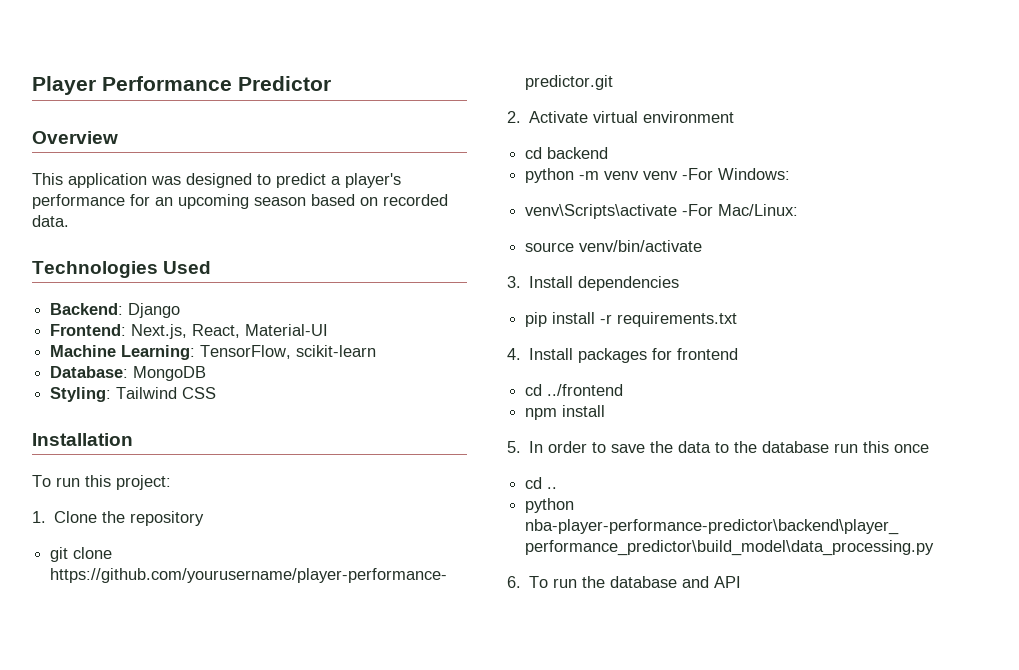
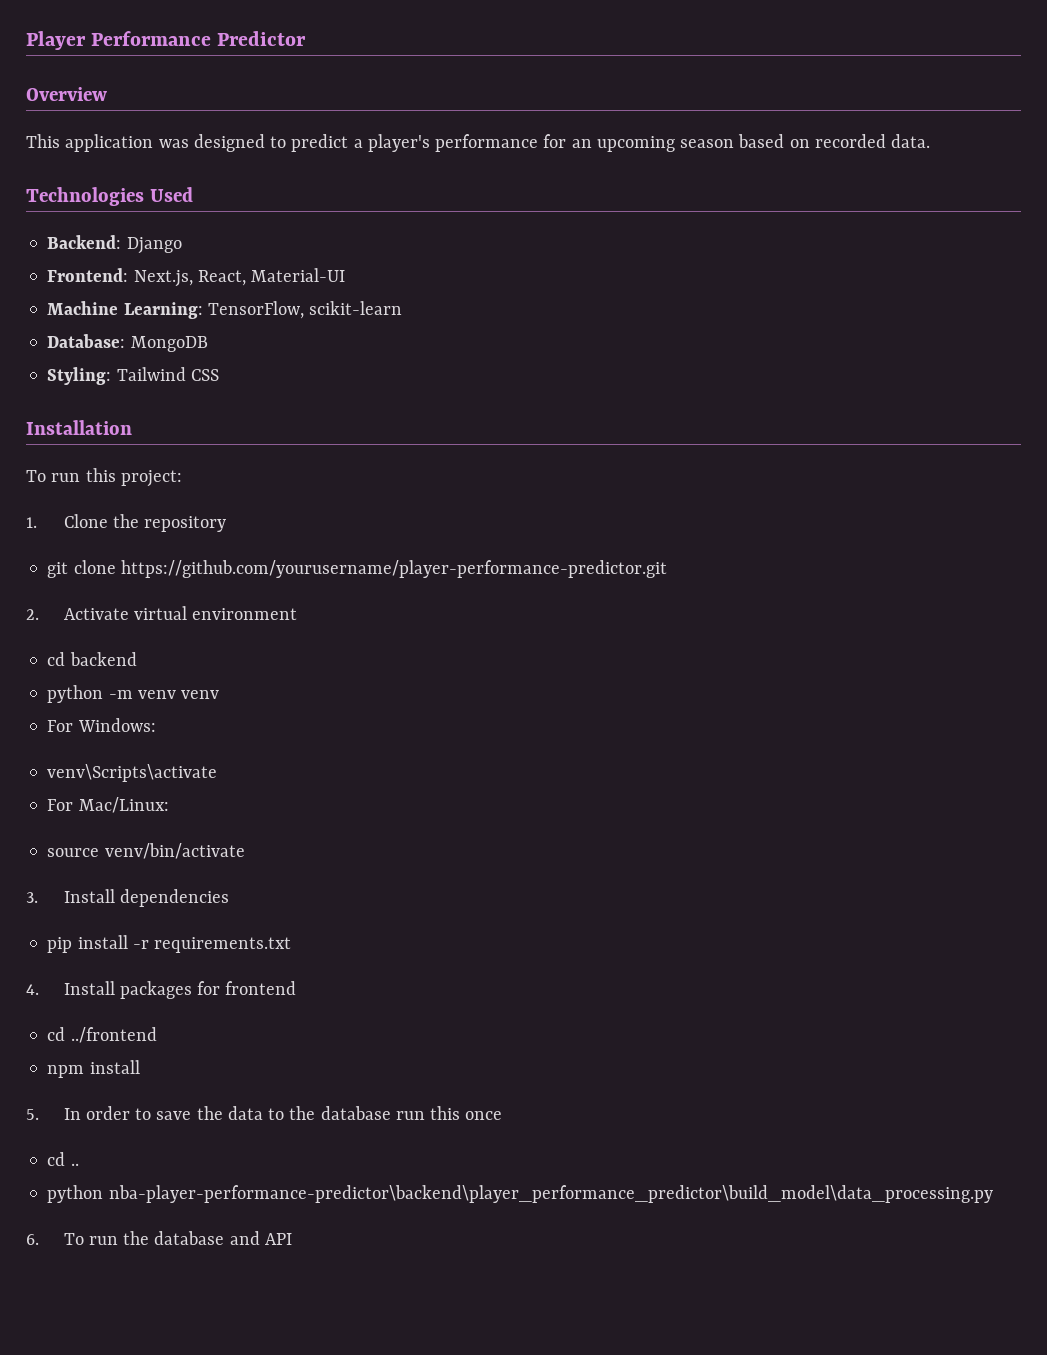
[682,168,714,180] -For -> [47,720,74,732] // For
[682,204,714,216] -For -> [47,799,74,811] // For

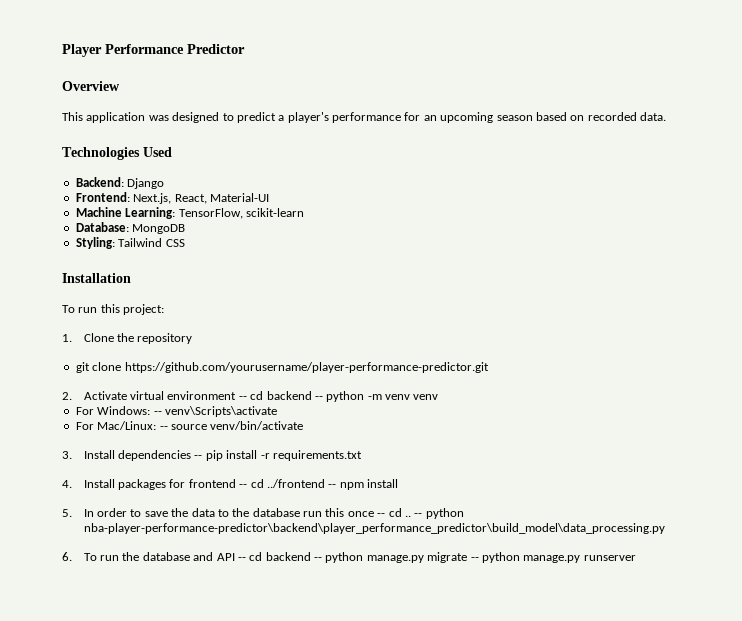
[47,652,137,666] // cd backend // -> [238,391,323,400] -- cd backend --
(156, 725) // -> [153,411,162,415] --
(169, 805) // -> [159,426,168,430] --
(229, 898) // -> [194,455,203,459] --
(297, 988) // -> [239,484,248,488] --
(157, 1035) // -> [328,484,337,488] --
(503, 1115) // -> [377,513,386,517] --
(79, 1164) // -> [414,513,423,517] --
(292, 1239) none -> [237,552,636,563] -- cd backend -- python manage.py migrate -- python manage.py runserver

